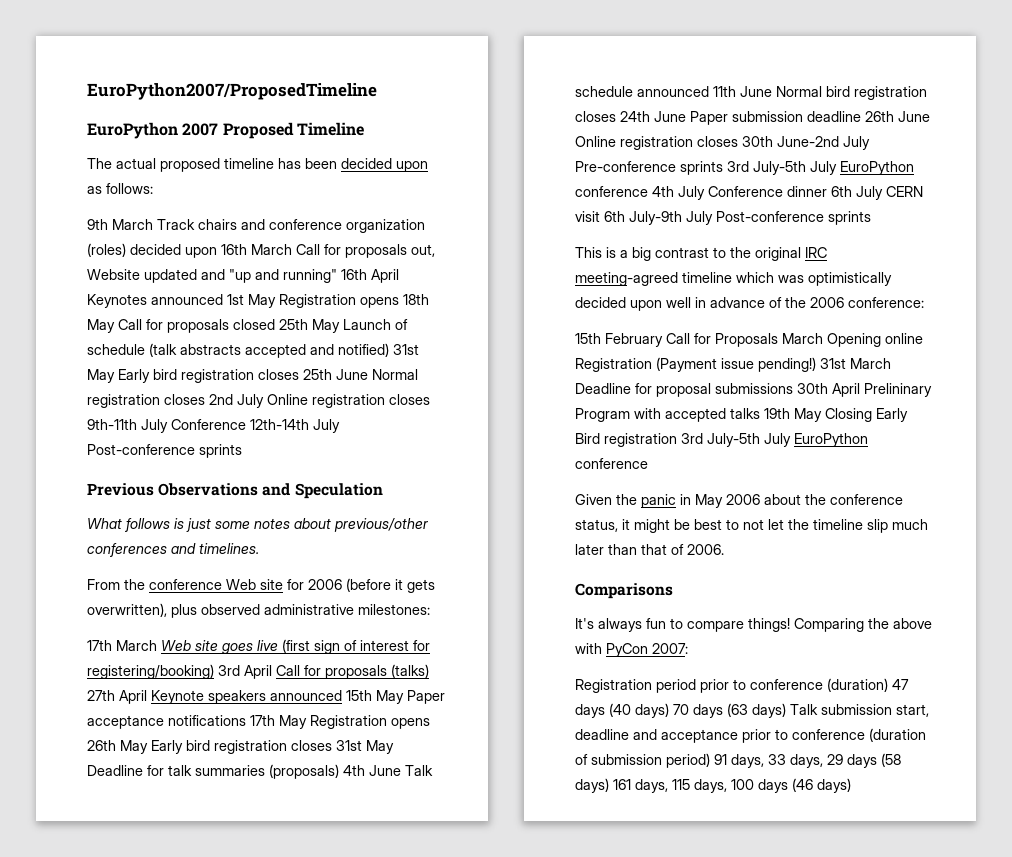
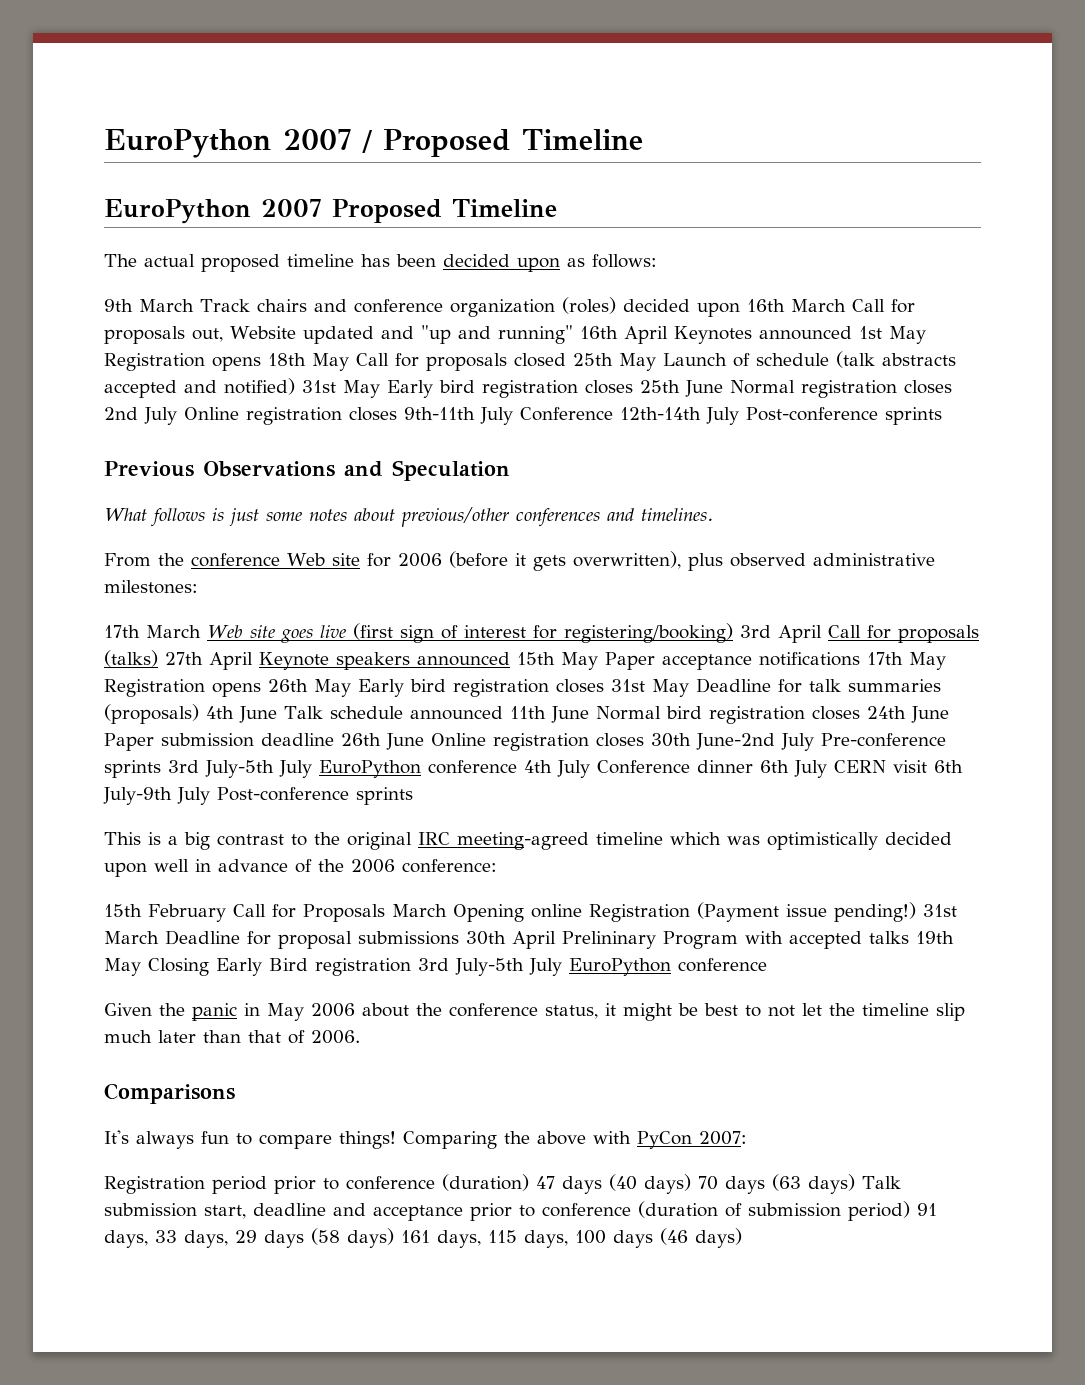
[87,83,377,100] EuroPython2007/ProposedTimeline -> [104,129,643,158] EuroPython 2007 / Proposed Timeline

